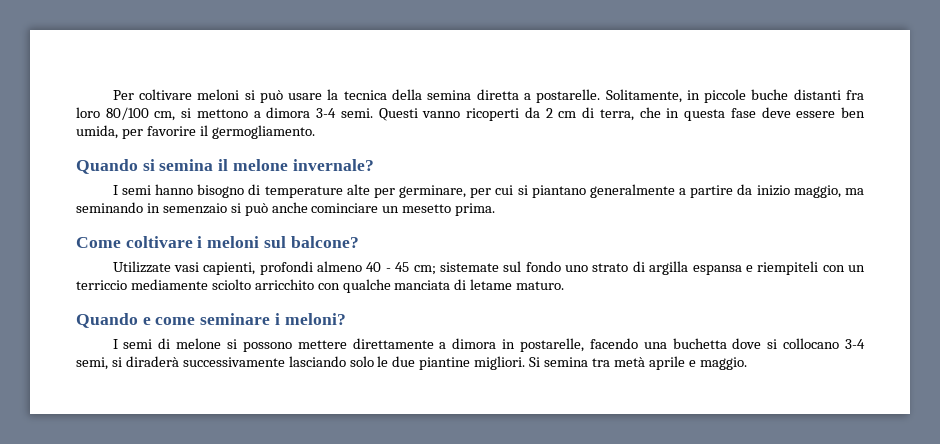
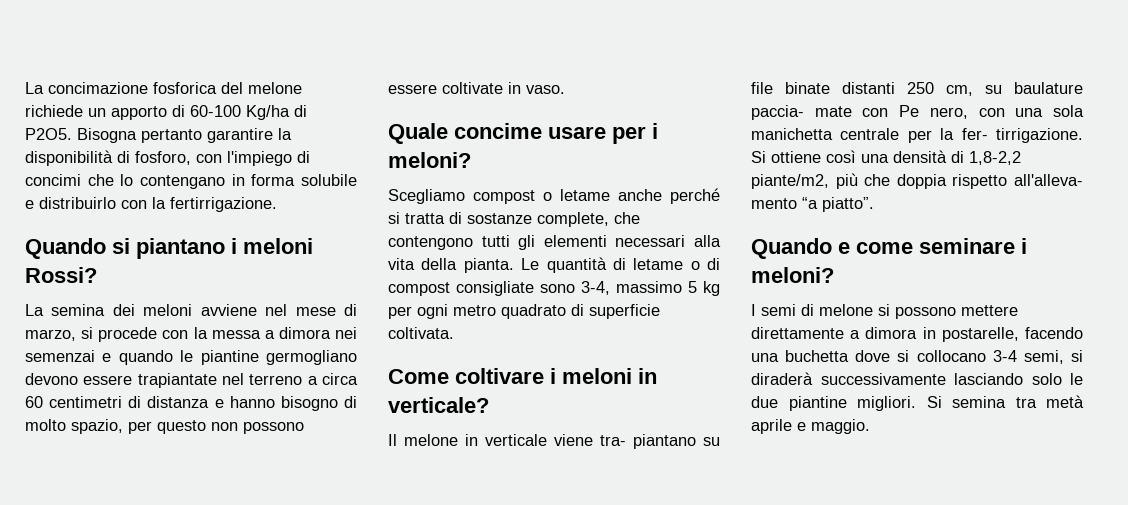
[112,89,865,103] [76,107,866,121] [76,125,315,139] [76,159,374,174] [112,184,864,198] [76,202,496,216] [76,236,359,248] [112,261,866,275] [76,279,565,293] Per coltivare meloni si può usare la tecnica della semina diretta a postarelle. Solitamente, in piccole buche distanti fra loro 80/100 cm, si mettono a dimora 3-4 semi. Questi vanno ricoperti da 2 cm di terra, che in questa fase deve essere ben umida, per favorire il germogliamento. // Quando si semina il melone invernale? // I semi hanno bisogno di temperature alte per germinare, per cui si piantano generalmente a partire da inizio maggio, ma seminando in semenzaio si può anche cominciare un mesetto prima. // Come coltivare i meloni sul balcone? // Utilizzate vasi capienti, profondi almeno 40 - 45 cm; sistemate sul fondo uno strato di argilla espansa e riempiteli con un terriccio mediamente sciolto arricchito con qualche manciata di letame maturo. -> [25,82,302,94] [25,105,307,120] [25,128,292,143] [25,150,310,166] [25,174,357,189] [25,197,277,212] [25,238,313,259] [25,267,97,283] [25,304,357,316] [25,327,357,342] [25,350,357,365] [25,373,358,388] [25,396,357,411] [25,419,304,434] [388,82,565,94] [388,123,658,144] [388,152,471,168] [388,188,720,204] [388,212,640,227] [388,235,721,250] [388,257,720,273] [388,281,720,296] [388,304,660,319] [388,327,454,339] [388,368,657,384] [388,397,489,413] [388,434,720,449] [751,82,1083,96] [751,105,1084,120] [751,128,1083,143] [751,150,1021,165] [751,173,1083,189] [751,197,874,212] La concimazione fosforica del melone richiede un apporto di 60-100 Kg/ha di P2O5. Bisogna pertanto garantire la disponibilità di fosforo, con l'impiego di concimi che lo contengano in forma solubile e distribuirlo con la fertirrigazione. // Quando si piantano i meloni Rossi? // La semina dei meloni avviene nel mese di marzo, si procede con la messa a dimora nei semenzai e quando le piantine germogliano devono essere trapiantate nel terreno a circa 60 centimetri di distanza e hanno bisogno di molto spazio, per questo non possono essere coltivate in vaso. // Quale concime usare per i meloni? // Scegliamo compost o letame anche perché si tratta di sostanze complete, che contengono tutti gli elementi necessari alla vita della pianta. Le quantità di letame o di compost consigliate sono 3-4, massimo 5 kg per ogni metro quadrato di superficie coltivata. // Come coltivare i meloni in verticale? // Il melone in verticale viene tra- piantano su file binate distanti 250 cm, su baulature paccia- mate con Pe nero, con una sola manichetta centrale per la fer- tirrigazione. Si ottiene così una densità di 1,8-2,2 piante/m2, più che doppia rispetto all'alleva- mento “a piatto”.

